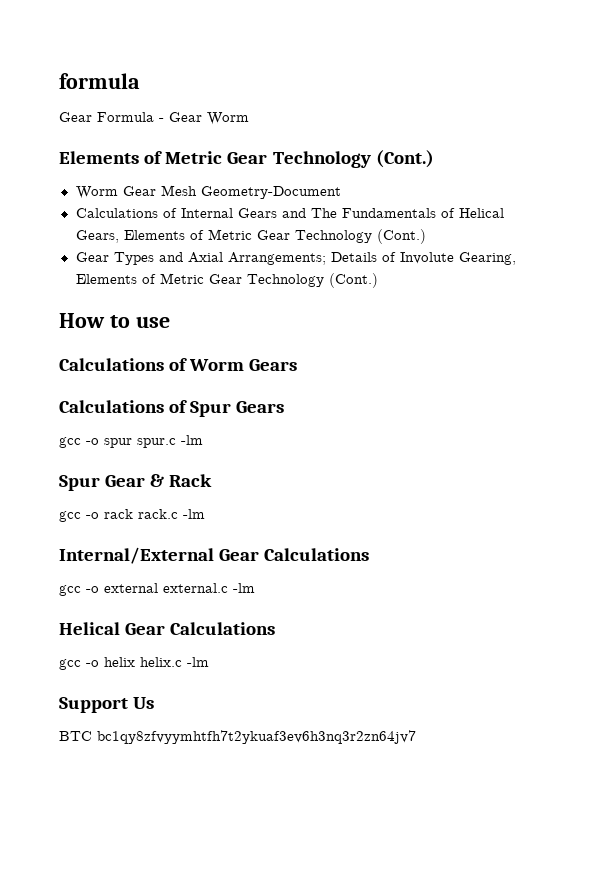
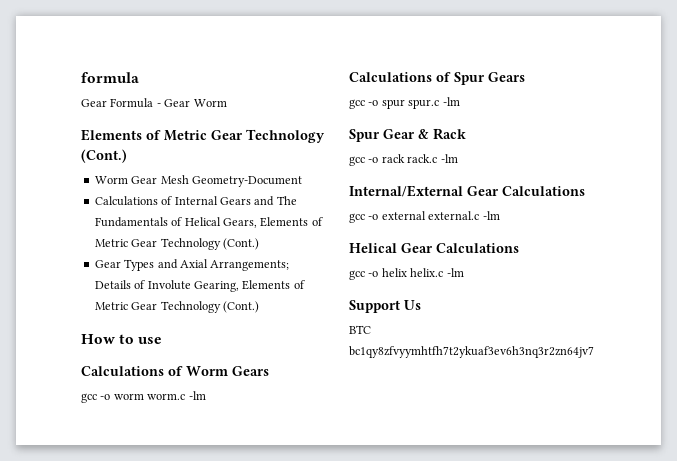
(298, 365) none -> [81,391,206,403] // gcc -o worm worm.c -lm

